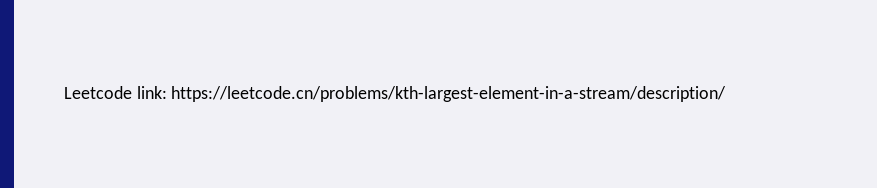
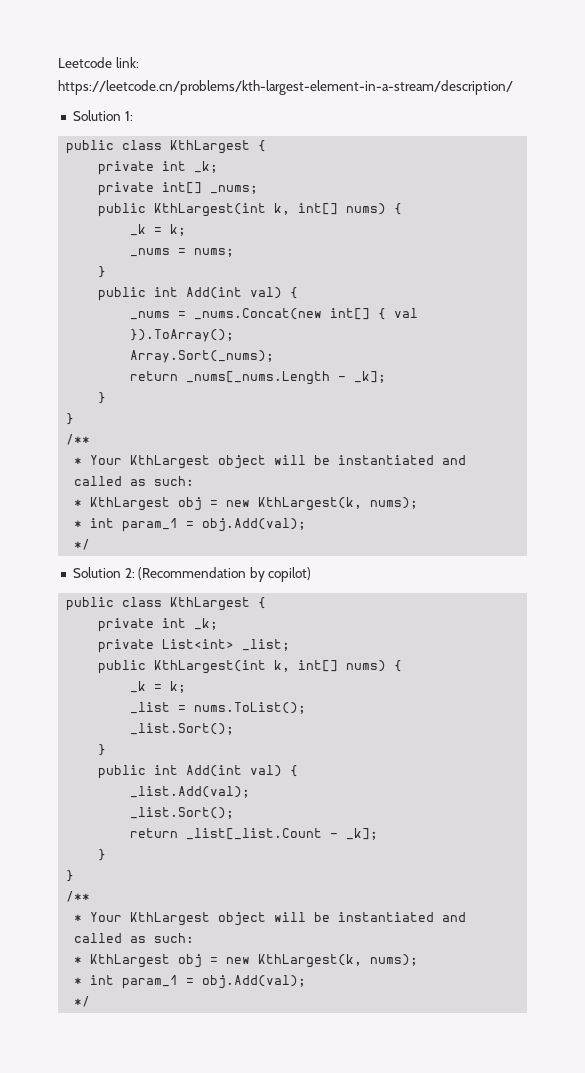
(727, 94) none -> [72,110,133,121] [66,140,267,154] [98,161,219,175] [98,182,259,196] [98,203,403,217] [130,224,187,236] [130,248,235,257] [98,266,107,278] [98,287,299,301] [130,308,419,320] [130,329,235,342] [130,350,275,363] [130,371,387,385] [98,392,107,404] [66,413,75,425] [66,434,91,445] [74,455,467,469] [74,476,195,486] [74,497,419,511] [74,518,307,532] [74,539,91,550] [72,567,312,582] [66,597,267,611] [98,618,219,632] [98,639,291,653] [98,660,403,674] [130,681,187,693] [130,702,307,714] [130,723,235,735] [98,744,107,756] [98,765,299,779] [130,786,251,798] [130,807,235,819] [130,828,379,840] [98,849,107,861] [66,870,75,882] [66,891,91,902] [74,912,467,926] [74,933,195,943] [74,954,419,968] [74,975,307,989] [74,996,91,1007] // Solution 1: // public class KthLargest { // private int _k; // private int[] _nums; // public KthLargest(int k, int[] nums) { // _k = k; // _nums = nums; // } // public int Add(int val) { // _nums = _nums.Concat(new int[] { val }).ToArray(); // Array.Sort(_nums); // return _nums[_nums.Length - _k]; // } // } // /** // * Your KthLargest object will be instantiated and called as such: // * KthLargest obj = new KthLargest(k, nums); // * int param_1 = obj.Add(val); // */ // Solution 2: (Recommendation by copilot) // public class KthLargest { // private int _k; // private List<int> _list; // public KthLargest(int k, int[] nums) { // _k = k; // _list = nums.ToList(); // _list.Sort(); // } // public int Add(int val) { // _list.Add(val); // _list.Sort(); // return _list[_list.Count - _k]; // } // } // /** // * Your KthLargest object will be instantiated and called as such: // * KthLargest obj = new KthLargest(k, nums); // * int param_1 = obj.Add(val); // */

